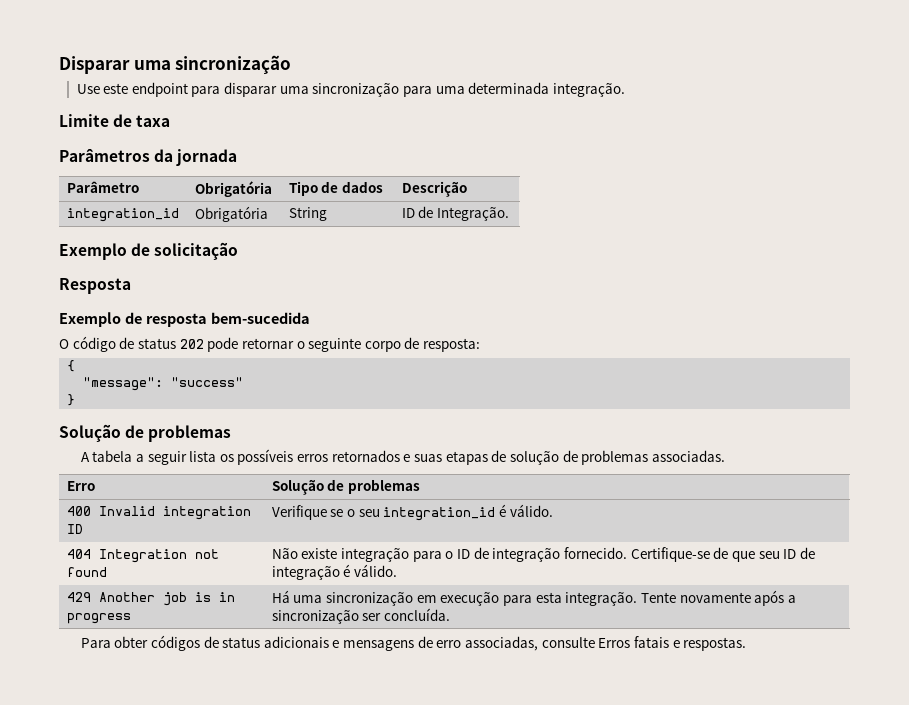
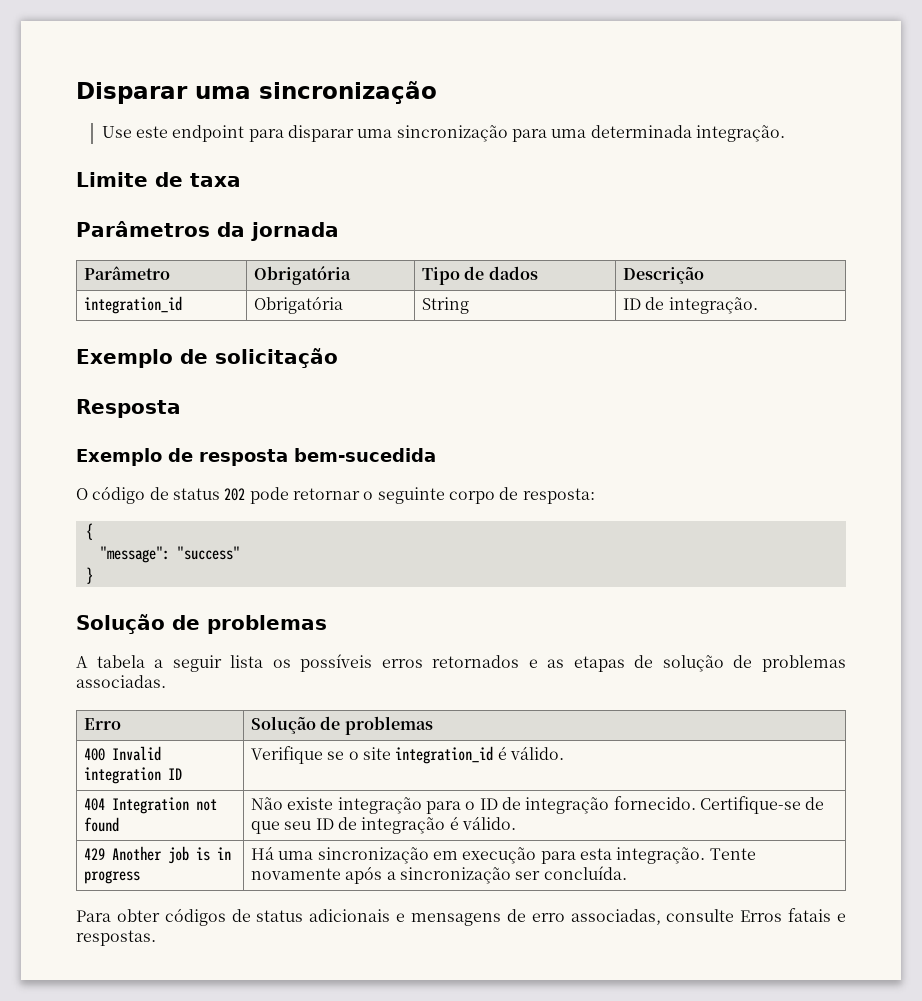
[437,207,510,221] Integração. -> [668,297,758,314] integração.
[414,454,443,462] suas -> [547,659,565,668] as
[358,509,380,517] seu -> [363,747,392,760] site

